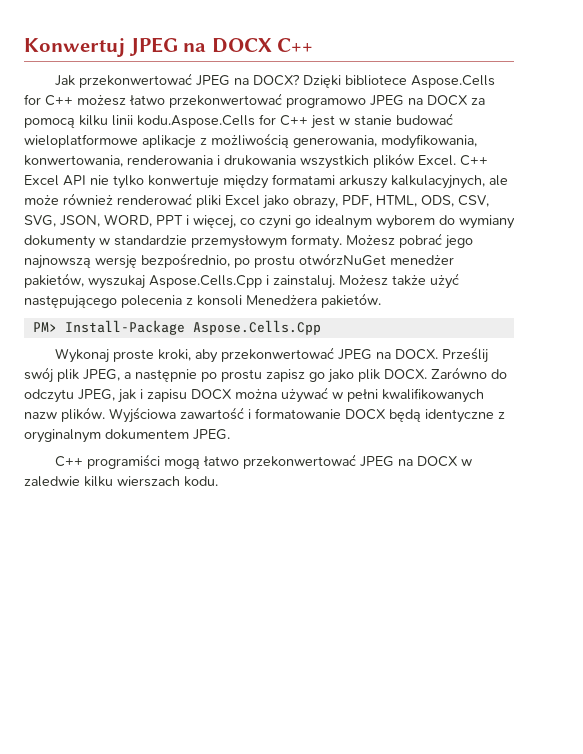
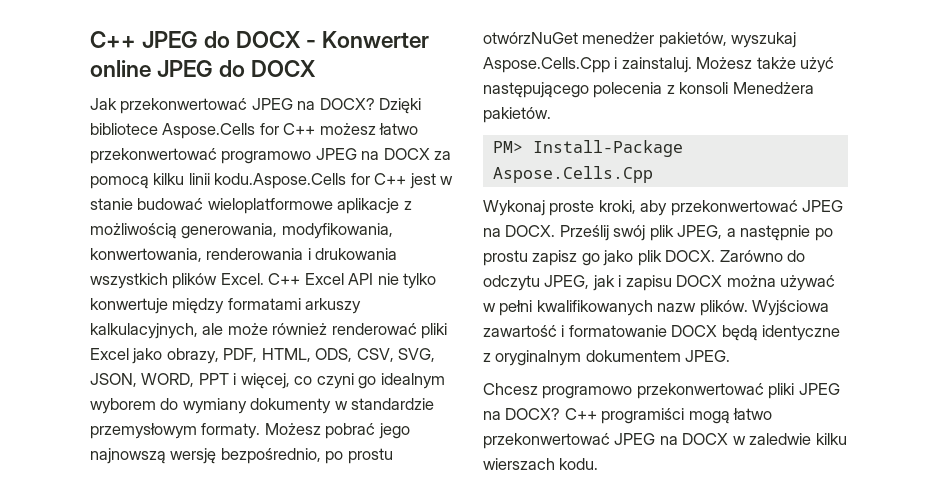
[24,37,314,57] Konwertuj JPEG na DOCX C++ -> [90,31,430,48] [90,60,317,77] C++ JPEG do DOCX - Konwerter online JPEG do DOCX
(230, 434) none -> [483,383,840,399] [483,408,561,420] Chcesz programowo przekonwertować pliki JPEG na DOCX?

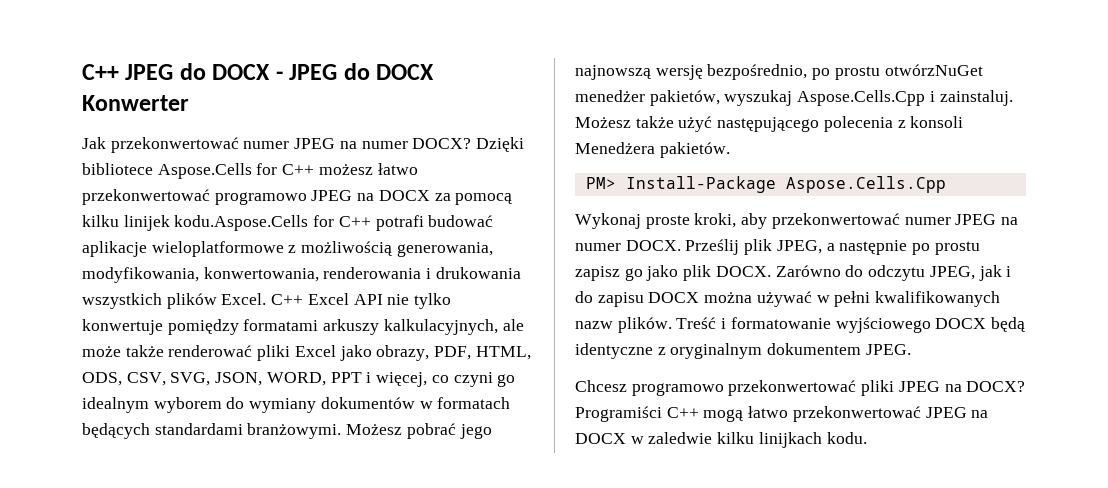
[322,31,430,48] [90,60,317,77] Konwerter online JPEG do DOCX -> [289,63,435,80] [82,95,189,111] JPEG do DOCX Konwerter
[251,98,316,110] JPEG na -> [243,138,408,149] numer JPEG na numer
[188,173,210,185] linii -> [123,215,170,231] linijek
[409,173,454,189] [90,198,400,214] jest w stanie budować wieloplatformowe aplikacje -> [375,215,494,231] [82,241,284,257] potrafi budować aplikacje wieloplatformowe
[172,298,225,314] między -> [167,319,239,335] pomiędzy
[272,323,328,335] również -> [125,345,164,357] także
[250,398,435,414] [90,423,261,439] dokumenty w standardzie przemysłowym formaty. -> [320,397,511,409] [82,423,342,439] dokumentów w formatach będących standardami branżowymi.
[802,200,844,212] [483,228,501,237] JPEG na -> [904,214,1019,225] [575,243,621,251] numer JPEG na numer
[613,225,646,241] swój -> (740, 247) none
(622, 281) none -> [575,291,593,303] do
[752,300,830,316] [483,325,557,337] Wyjściowa zawartość -> [676,317,717,329] Treść
(667, 331) none -> [835,317,931,333] wyjściowego
[564,408,685,424] C++ programiści -> [575,406,699,422] Programiści C++
[483,458,555,470] wierszach -> [758,432,822,448] linijkach

